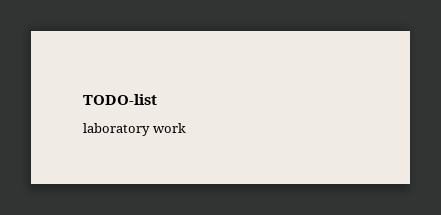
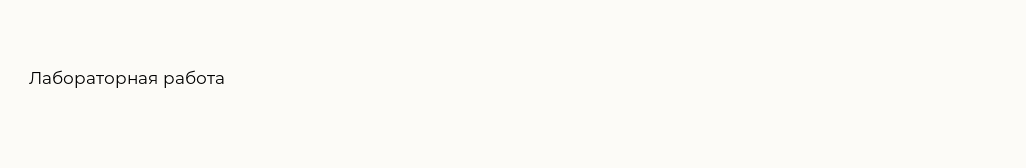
[83,94,157,105] [83,123,186,136] TODO-list // laboratory work -> [29,70,225,88] Лабораторная работа

